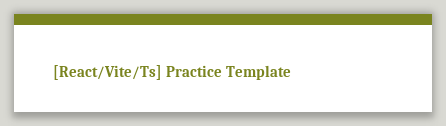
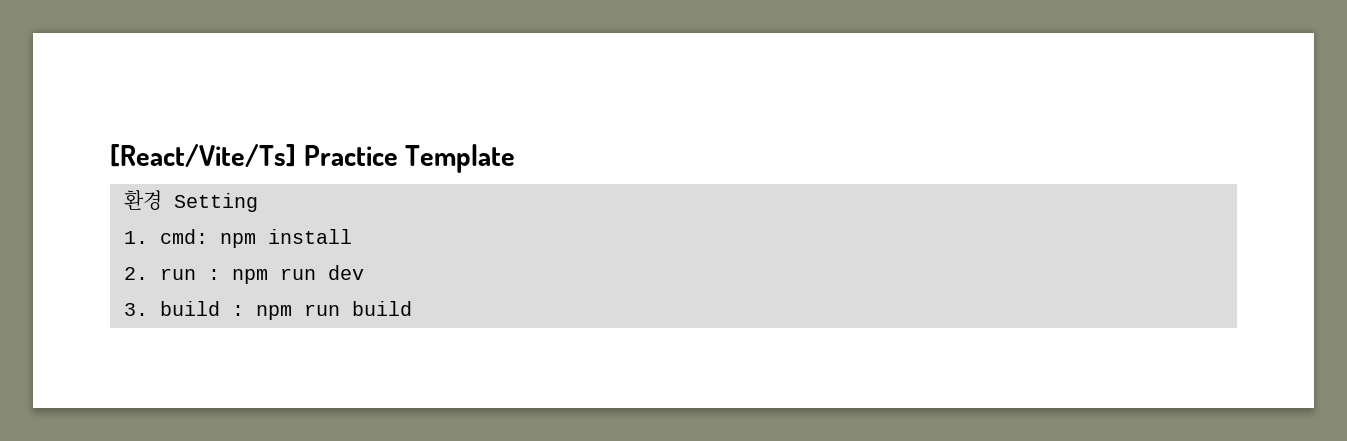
(292, 72) none -> [123,190,258,212] [123,229,352,248] [123,265,364,284] [123,301,412,320] // 환경 Setting // 1. cmd: npm install // 2. run : npm run dev // 3. build : npm run build

